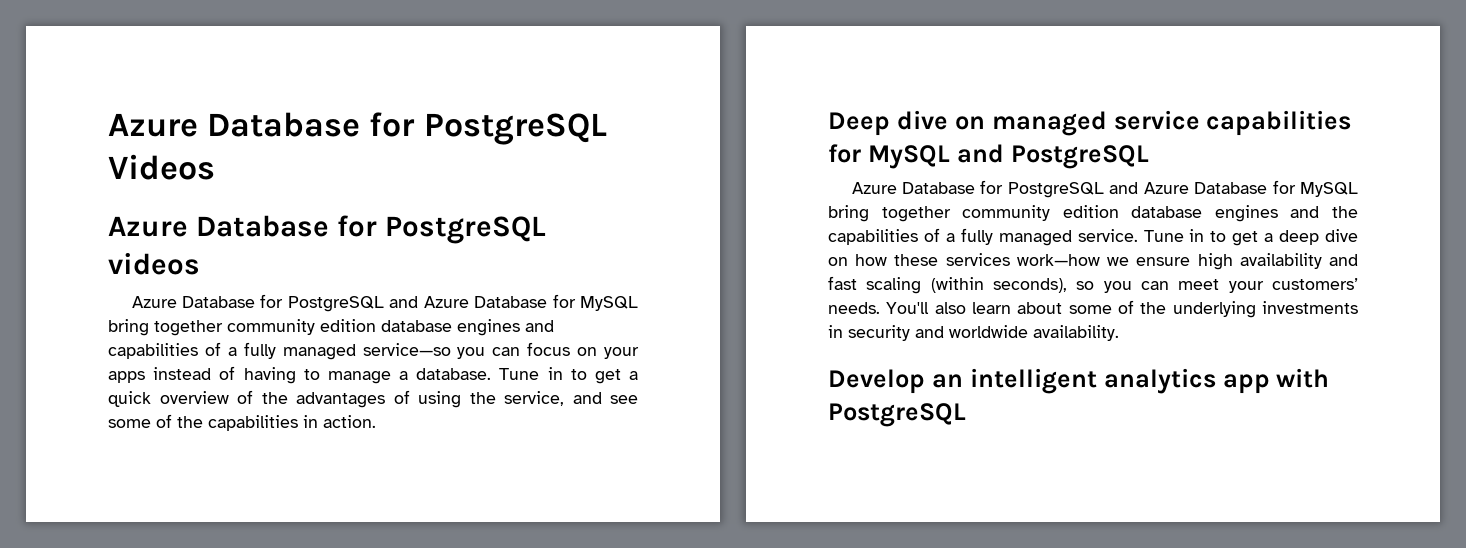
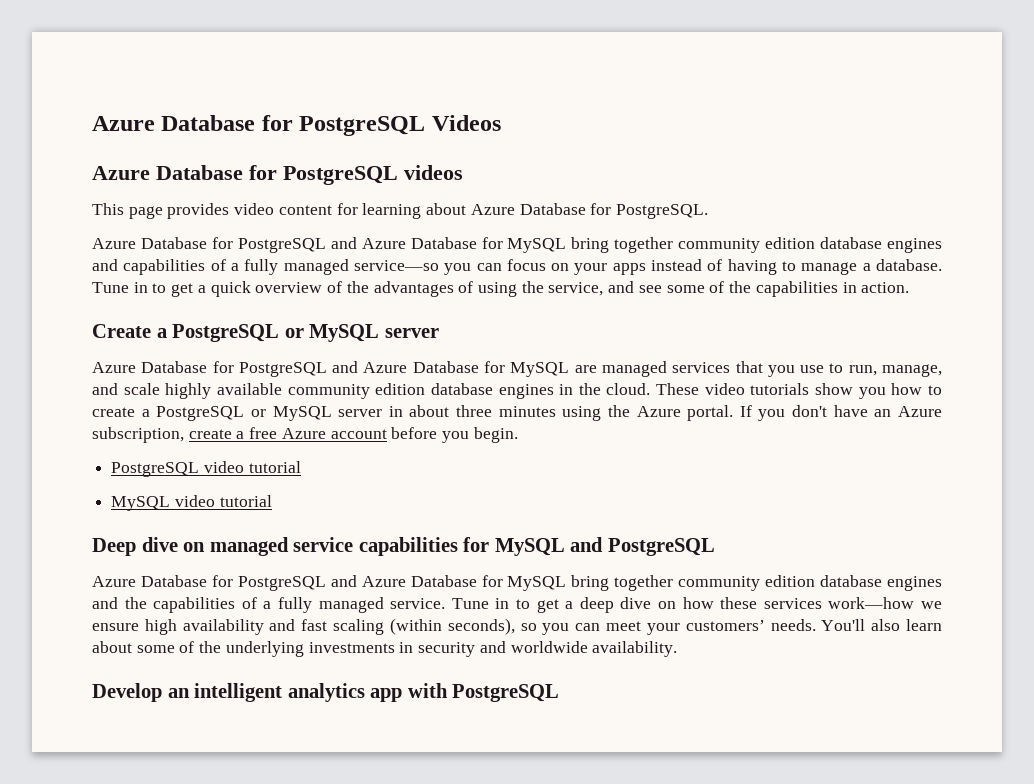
(200, 264) none -> [92,203,708,219] // This page provides video content for learning about Azure Database for PostgreSQL.
(376, 421) none -> [92,324,439,342] [92,361,942,377] [92,383,942,399] [92,405,943,421] [92,427,518,443] [111,461,301,477] [111,495,272,511] // Create a PostgreSQL or MySQL server // Azure Database for PostgreSQL and Azure Database for MySQL are managed services that you use to run, manage, and scale highly available community edition database engines in the cloud. These video tutorials show you how to create a PostgreSQL or MySQL server in about three minutes using the Azure portal. If you don't have an Azure subscription, create a free Azure account before you begin. // PostgreSQL video tutorial // MySQL video tutorial

